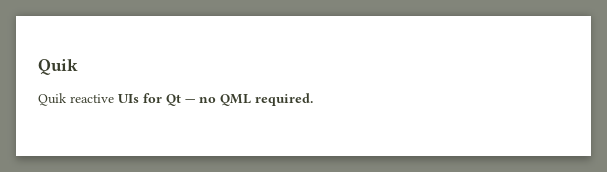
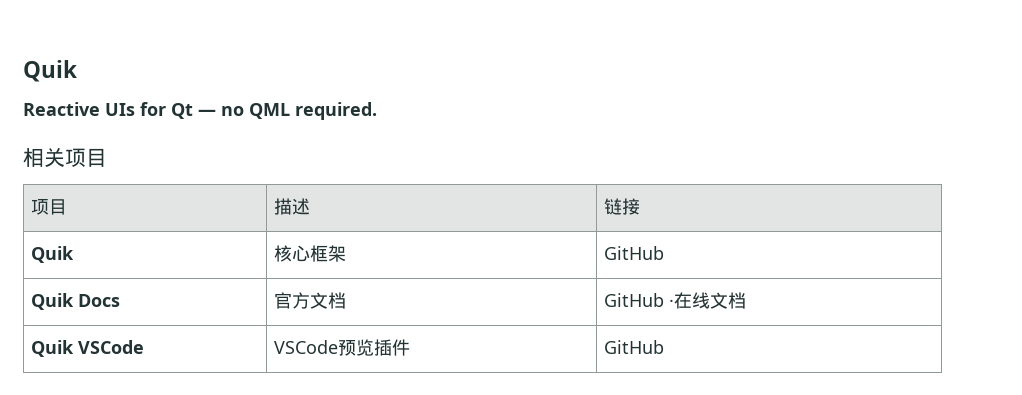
[38,93,114,106] Quik reactive -> [23,102,100,116] Reactive
(313, 99) none -> [23,147,107,167] [30,199,67,215] [273,198,310,215] [603,198,640,215] [30,246,74,263] [273,245,346,262] [603,246,664,260] [30,293,120,310] [273,292,346,309] [603,292,746,309] [30,340,144,357] [273,339,410,356] [603,340,664,354] // 相关项目 // 项目 | 描述 | 链接 // Quik | 核心框架 | GitHub // Quik Docs | 官方文档 | GitHub ·在线文档 // Quik VSCode | VSCode预览插件 | GitHub

